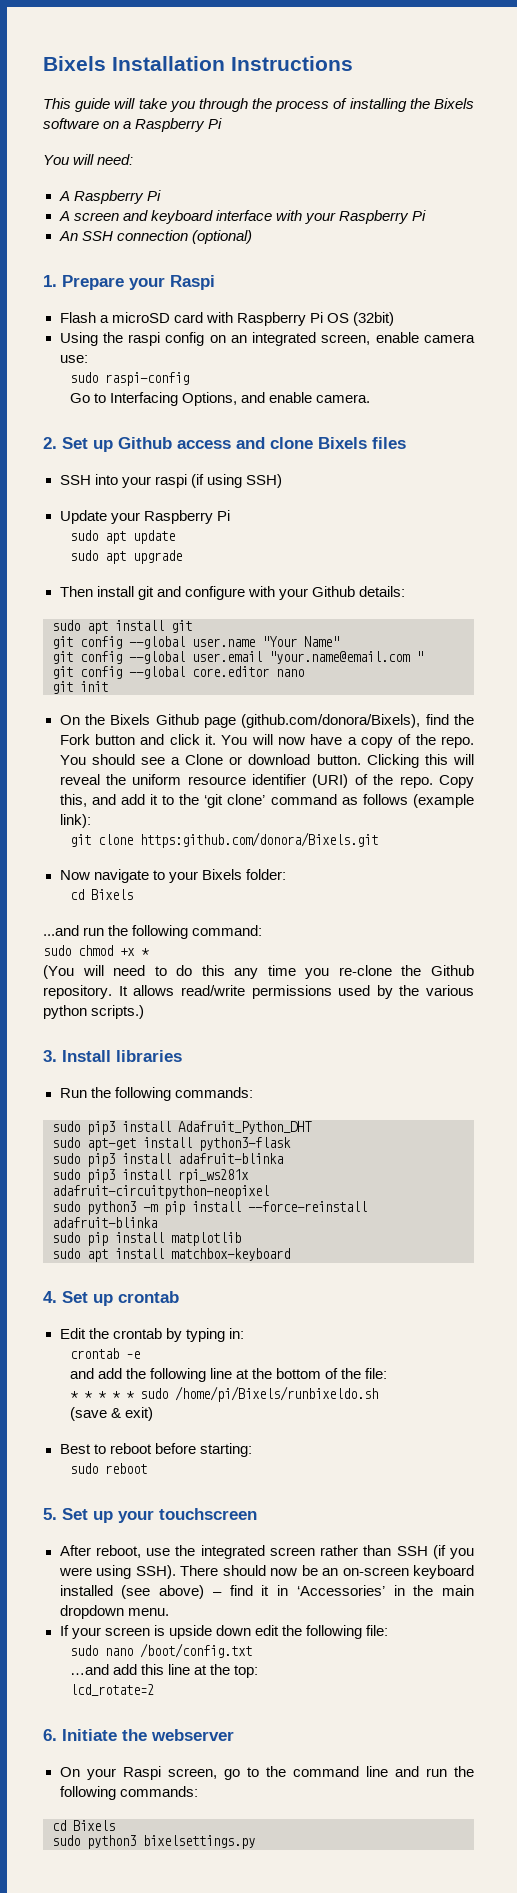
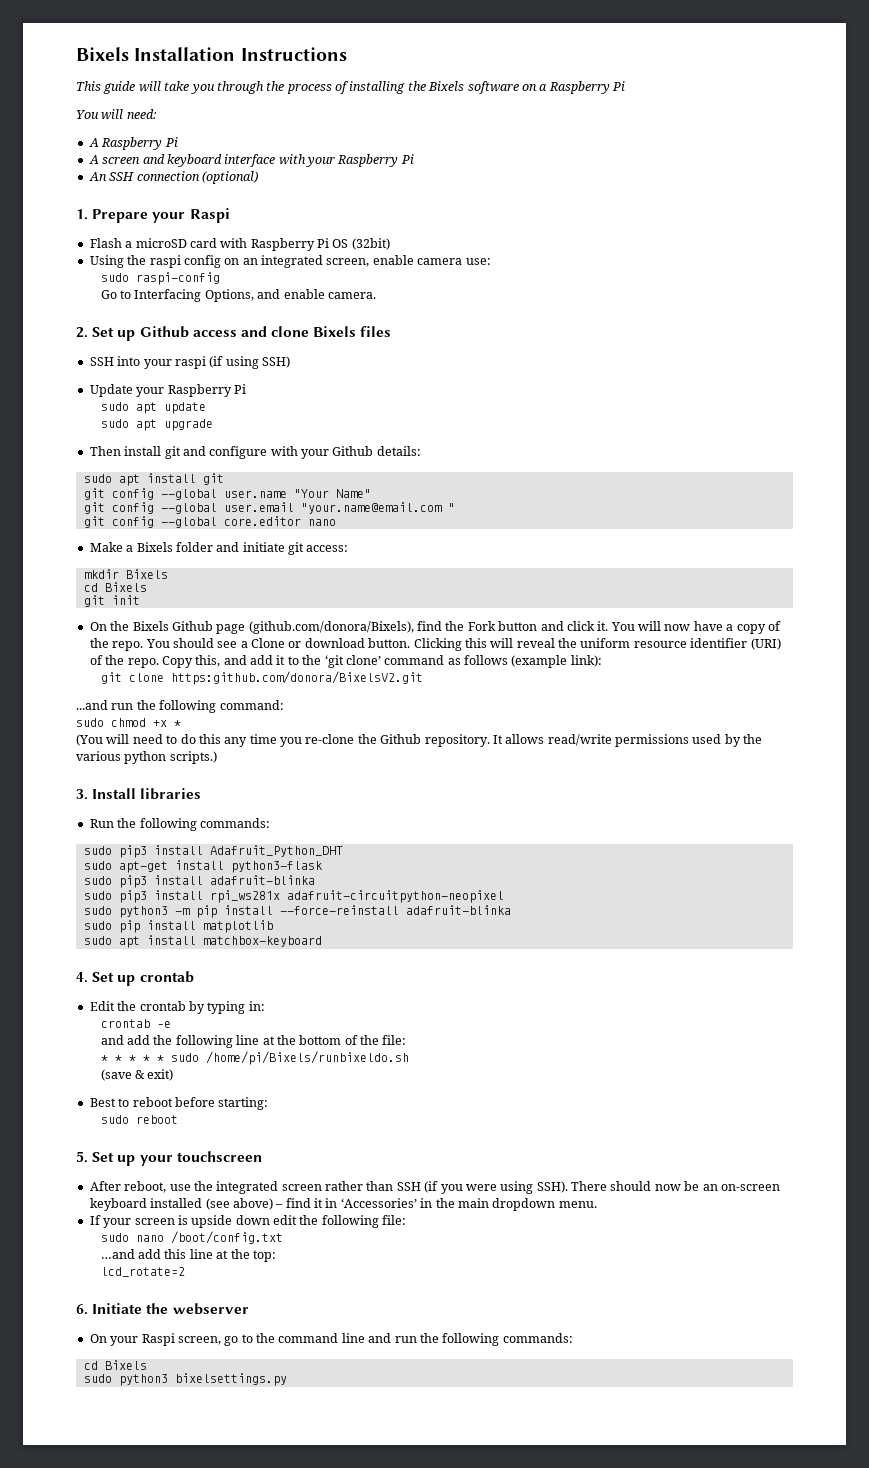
(304, 673) none -> [89,542,349,555] [83,569,168,579] [83,582,147,592] // Make a Bixels folder and initiate git access: // mkdir Bixels // cd Bixels
[139,832,378,848] [59,869,286,883] [69,889,133,900] https:github.com/donora/Bixels.git // Now navigate to your Bixels folder: // cd Bixels -> [170,671,423,685] https:github.com/donora/BixelsV2.git

